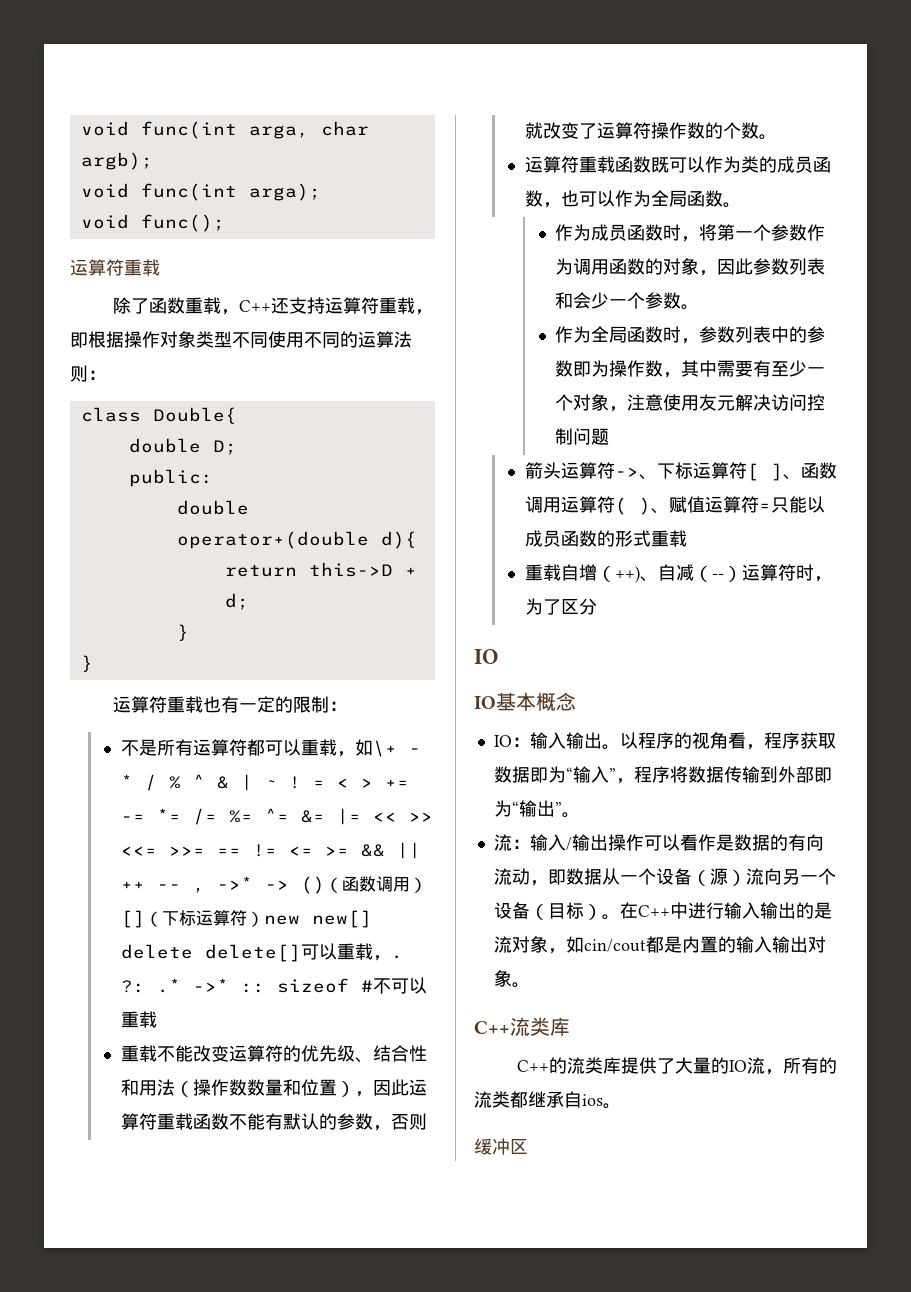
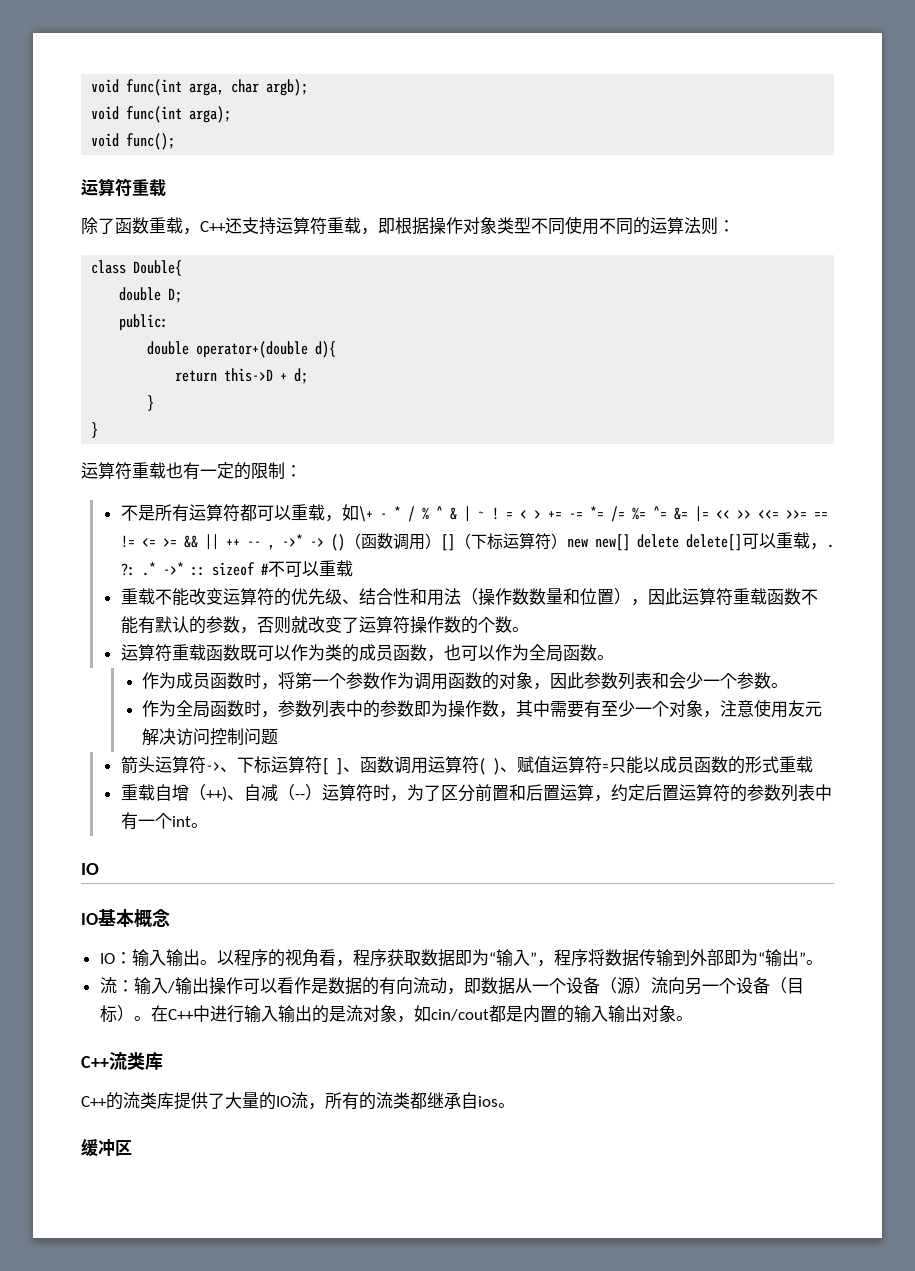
(597, 606) none -> [474,784,832,802] [120,812,208,830] 前置和后置运算，约定后置运算符的参数列表中有一个int。

